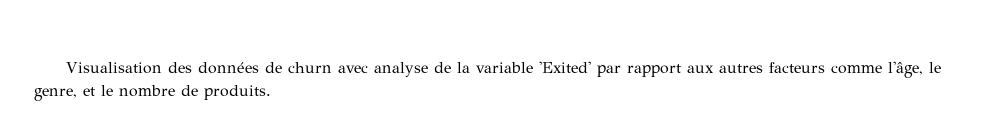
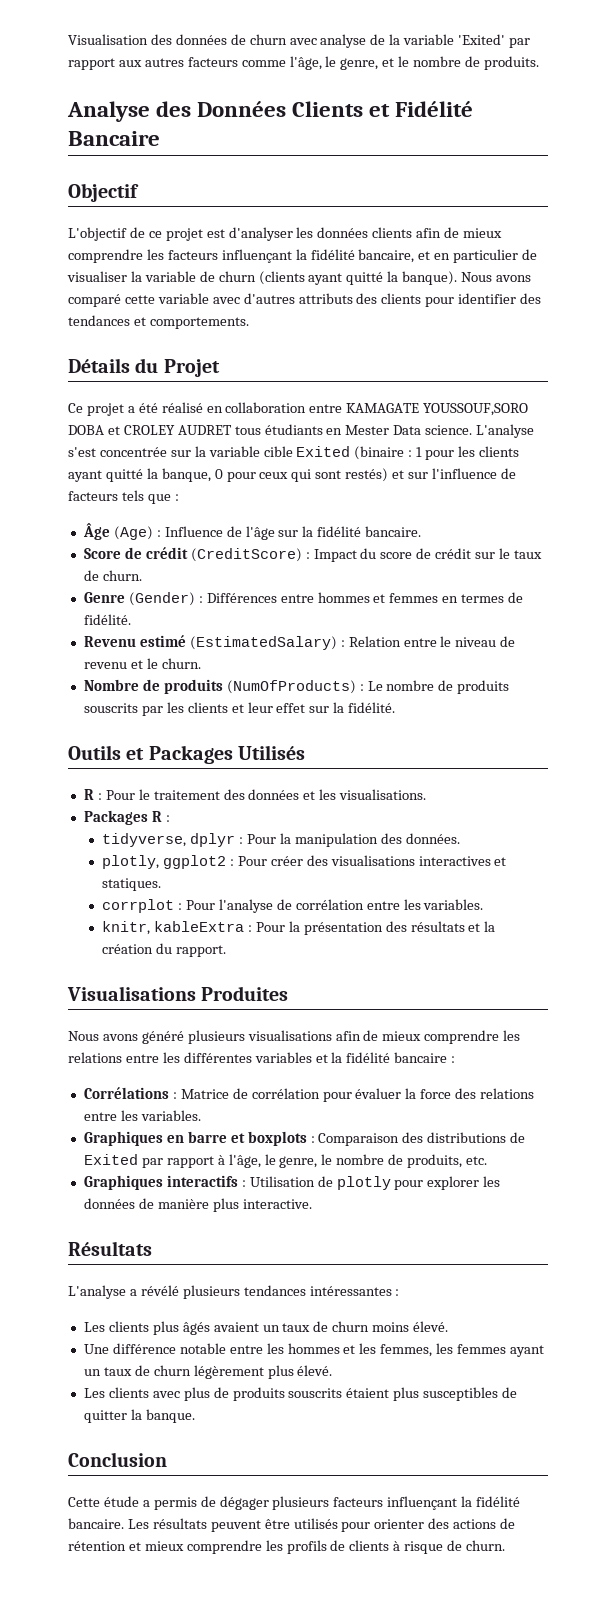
(271, 92) none -> [67,101,474,122] [68,131,160,146] [68,183,139,202] [68,227,503,241] [68,249,538,263] [67,271,532,285] [68,293,542,307] [68,315,249,329] [68,358,220,377] [68,402,529,416] [68,424,535,438] [68,446,519,460] [68,468,516,482] [68,490,179,504] [82,523,422,540] [83,547,542,562] [83,570,142,581] [83,592,524,606] [83,614,131,625] [83,635,516,650] [83,658,201,669] [83,679,510,694] [83,702,396,716] [68,745,305,764] [83,789,427,800] [83,810,170,825] [102,833,460,847] [102,855,507,869] [102,878,162,891] [102,899,484,913] [102,921,496,935] [102,943,226,957] [67,986,289,1001] [68,1030,521,1044] [68,1052,456,1063] [83,1087,535,1102] [83,1110,201,1121] [83,1131,526,1146] [83,1154,488,1168] [83,1175,501,1190] [83,1198,312,1212] [68,1241,152,1256] [68,1285,400,1299] [83,1321,449,1335] [83,1343,545,1357] [83,1365,333,1379] [83,1387,518,1401] [83,1409,195,1423] [68,1452,167,1467] [68,1496,521,1510] [68,1518,516,1532] [68,1540,506,1554] // Analyse des Données Clients et Fidélité Bancaire // Objectif // L'objectif de ce projet est d'analyser les données clients afin de mieux comprendre les facteurs influençant la fidélité bancaire, et en particulier de visualiser la variable de churn (clients ayant quitté la banque). Nous avons comparé cette variable avec d'autres attributs des clients pour identifier des tendances et comportements. // Détails du Projet // Ce projet a été réalisé en collaboration entre KAMAGATE YOUSSOUF,SORO DOBA et CROLEY AUDRET tous étudiants en Mester Data science. L'analyse s'est concentrée sur la variable cible Exited (binaire : 1 pour les clients ayant quitté la banque, 0 pour ceux qui sont restés) et sur l'influence de facteurs tels que : // Âge (Age) : Influence de l'âge sur la fidélité bancaire. // Score de crédit (CreditScore) : Impact du score de crédit sur le taux de churn. // Genre (Gender) : Différences entre hommes et femmes en termes de fidélité. // Revenu estimé (EstimatedSalary) : Relation entre le niveau de revenu et le churn. // Nombre de produits (NumOfProducts) : Le nombre de produits souscrits par les clients et leur effet sur la fidélité. // Outils et Packages Utilisés // R : Pour le traitement des données et les visualisations. // Packages R : // tidyverse, dplyr : Pour la manipulation des données. // plotly, ggplot2 : Pour créer des visualisations interactives et statiques. // corrplot : Pour l'analyse de corrélation entre les variables. // knitr, kableExtra : Pour la présentation des résultats et la création du rapport. // Visualisations Produites // Nous avons généré plusieurs visualisations afin de mieux comprendre les relations entre les différentes variables et la fidélité bancaire : // Corrélations : Matrice de corrélation pour évaluer la force des relations entre les variables. // Graphiques en barre et boxplots : Comparaison des distributions de Exited par rapport à l'âge, le genre, le nombre de produits, etc. // Graphiques interactifs : Utilisation de plotly pour explorer les données de manière plus interactive. // Résultats // L'analyse a révélé plusieurs tendances intéressantes : // Les clients plus âgés avaient un taux de churn moins élevé. // Une différence notable entre les hommes et les femmes, les femmes ayant un taux de churn légèrement plus élevé. // Les clients avec plus de produits souscrits étaient plus susceptibles de quitter la banque. // Conclusion // Cette étude a permis de dégager plusieurs facteurs influençant la fidélité bancaire. Les résultats peuvent être utilisés pour orienter des actions de rétention et mieux comprendre les profils de clients à risque de churn.

